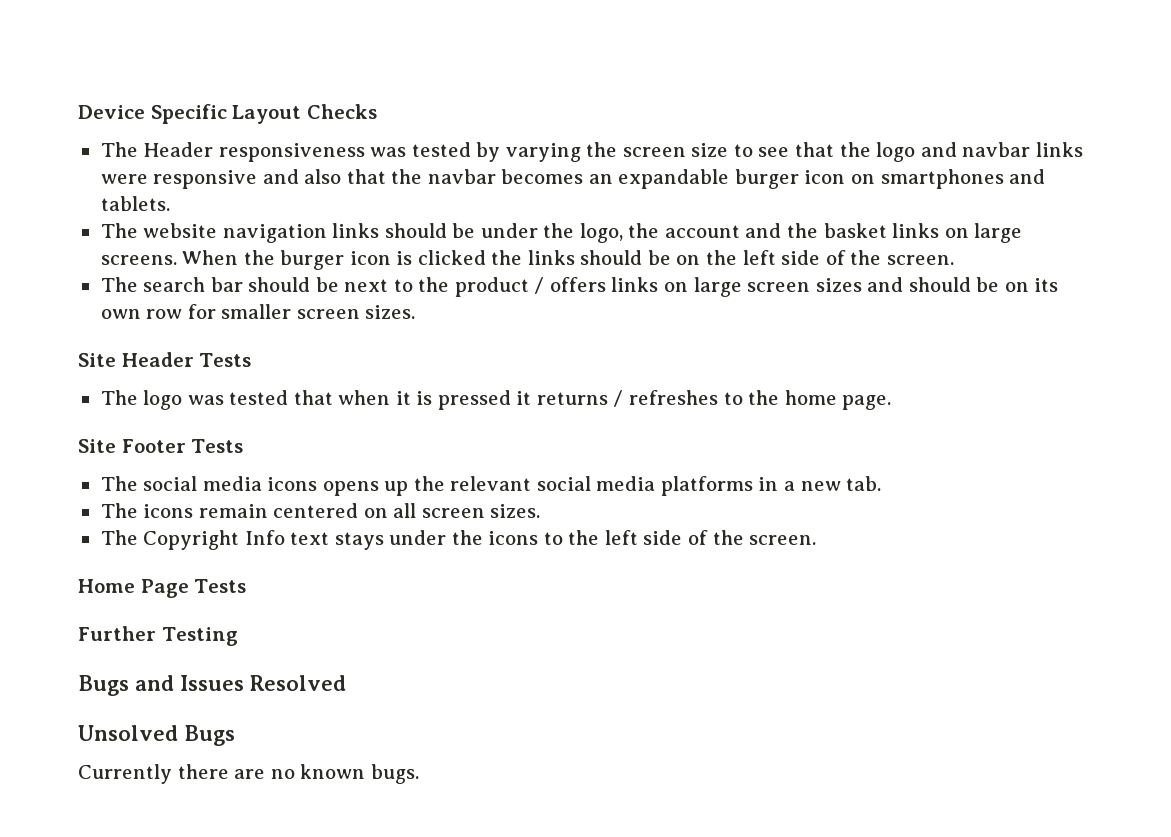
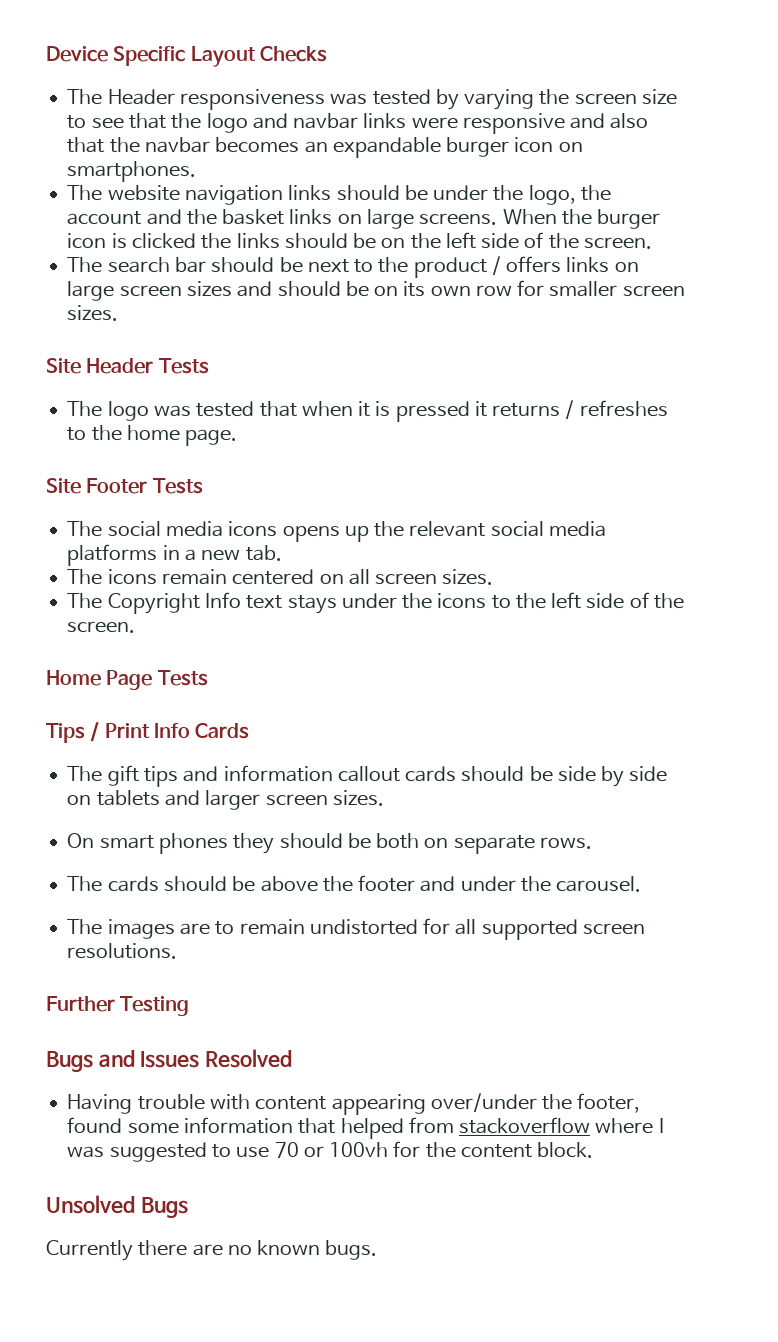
[880,169,1046,189] [100,196,170,211] smartphones and tablets. -> [67,161,197,182] smartphones.
(247, 586) none -> [46,722,250,743] [67,765,668,787] [67,790,384,810] [67,833,592,854] [67,875,642,892] [67,918,645,940] [67,943,178,959] // Tips / Print Info Cards // The gift tips and information callout cards should be side by side on tablets and larger screen sizes. // On smart phones they should be both on separate rows. // The cards should be above the footer and under the carousel. // The images are to remain undistorted for all supported screen resolutions.
(346, 683) none -> [67,1093,641,1115] [67,1117,664,1139] [67,1141,594,1162] // Having trouble with content appearing over/under the footer, found some information that helped from stackoverflow where I was suggested to use 70 or 100vh for the content block.

